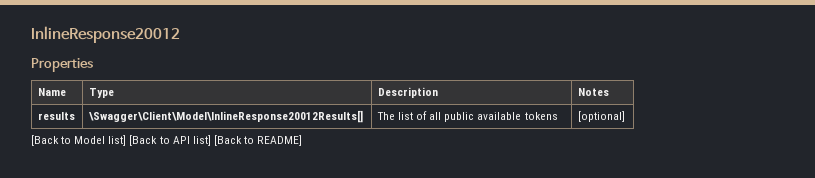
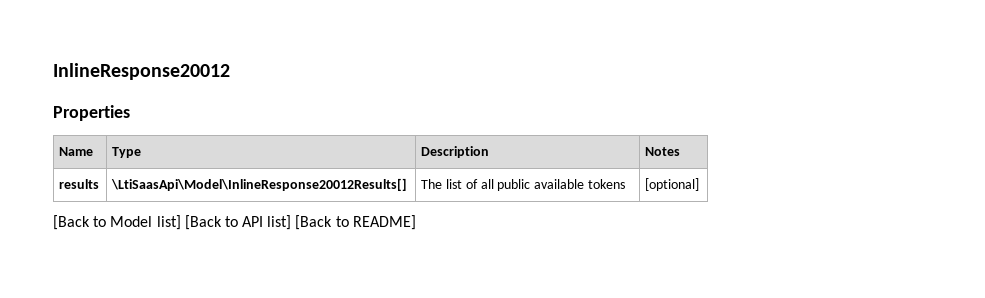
[88,110,363,123] \Swagger\Client\Model\InlineResponse20012Results[] -> [111,178,408,191] \LtiSaasApi\Model\InlineResponse20012Results[]

